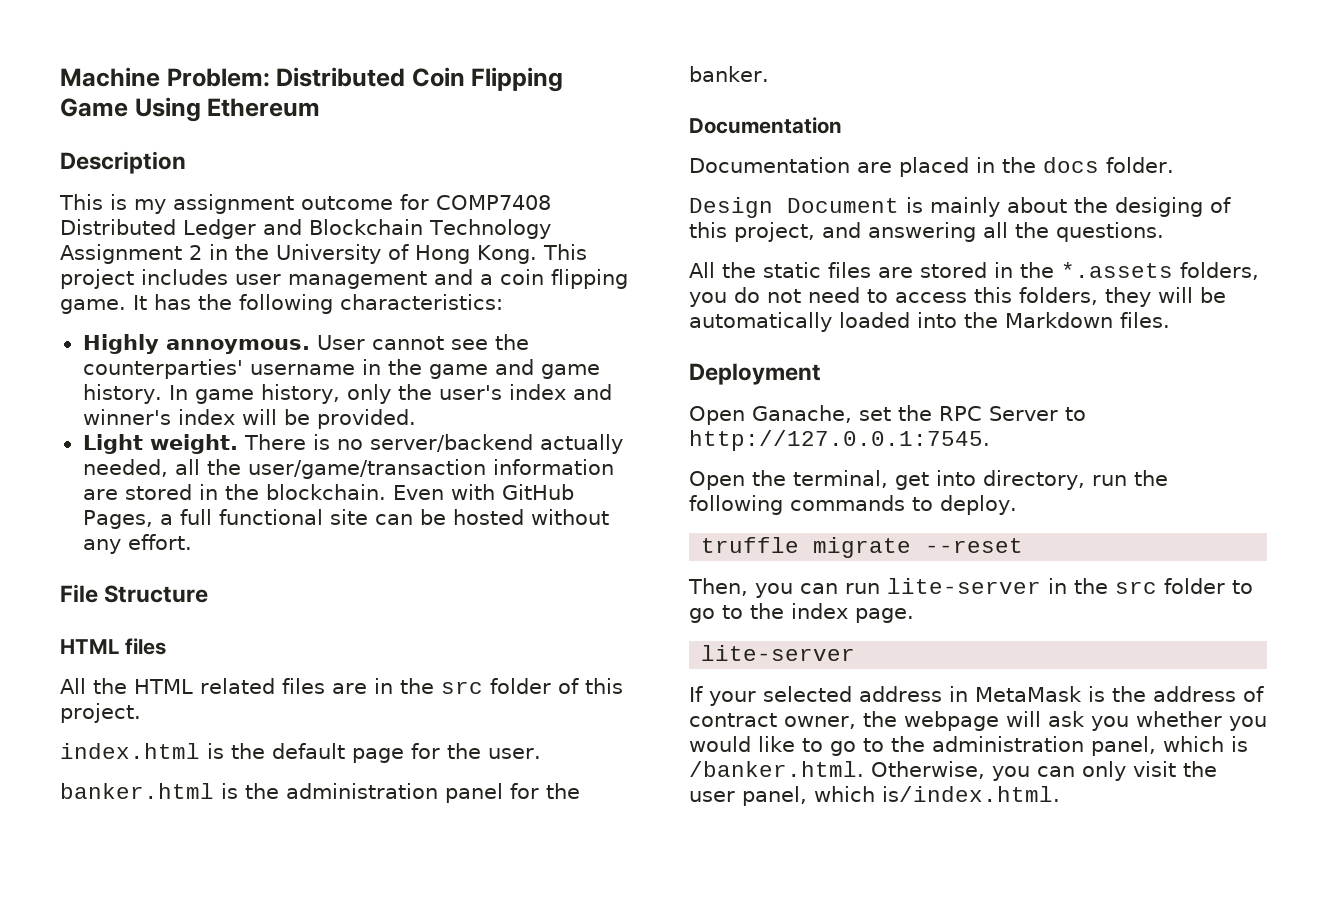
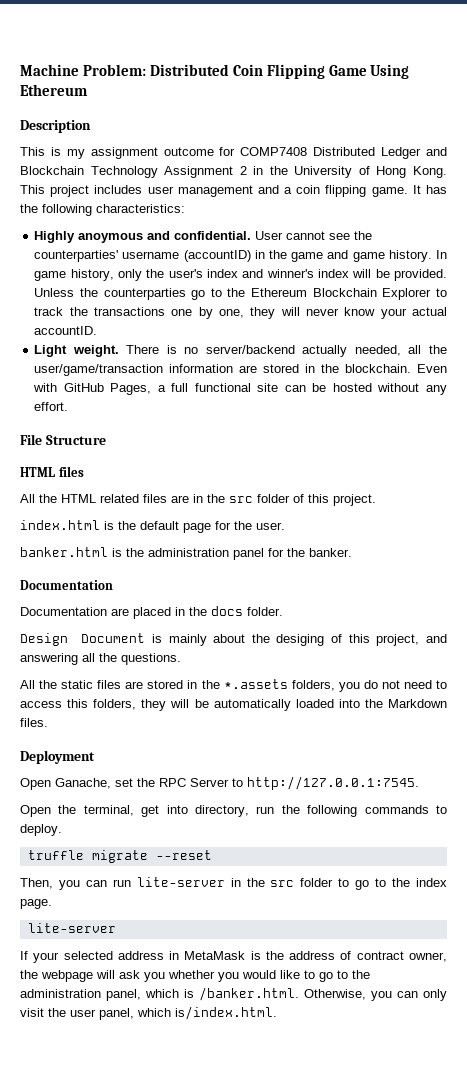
[165,339,310,354] annoymous. -> [78,231,252,243] anoymous and confidential.
(355, 369) none -> [183,250,251,262] (accountID)
(416, 419) none -> [34,288,447,300] [34,307,447,319] [34,326,98,335] Unless the counterparties go to the Ethereum Blockchain Explorer to track the transactions one by one, they will never know your actual accountID.

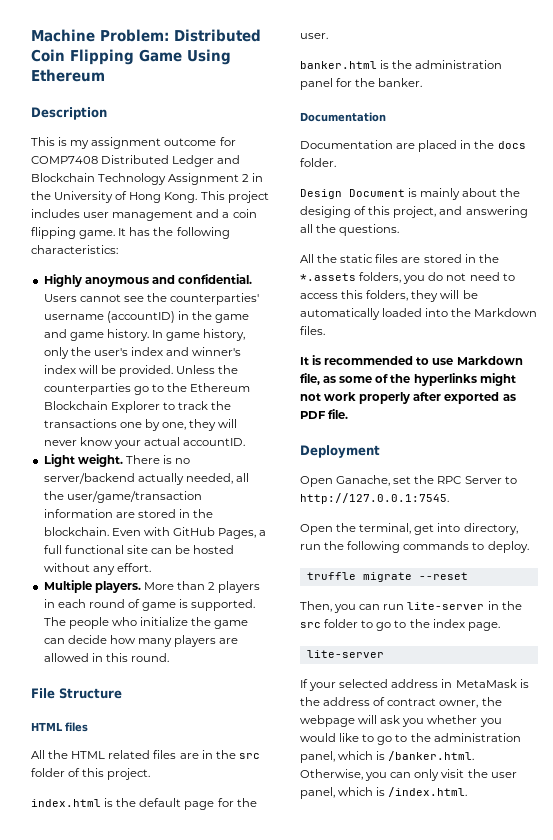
[255,231,284,240] User -> [43,294,77,302] Users
(69, 406) none -> [43,580,261,593] [43,599,256,611] [43,617,249,629] [43,635,239,647] [43,653,169,662] // Multiple players. More than 2 players in each round of game is supported. The people who initialize the game can decide how many players are allowed in this round.
(48, 722) none -> [300,355,523,365] [300,373,516,386] [300,392,516,404] [300,409,349,419] // It is recommended to use Markdown file, as some of the hyperlinks might not work properly after exported as PDF file.
[175,1006,277,1020] is/index.html. -> [376,787,468,797] is /index.html.

